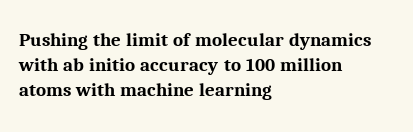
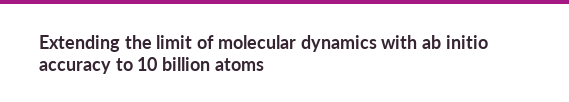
[19,33,88,50] Pushing -> [39,35,120,52] Extending
[245,58,343,71] [19,83,273,100] 100 million atoms with machine learning -> [137,57,264,71] 10 billion atoms

